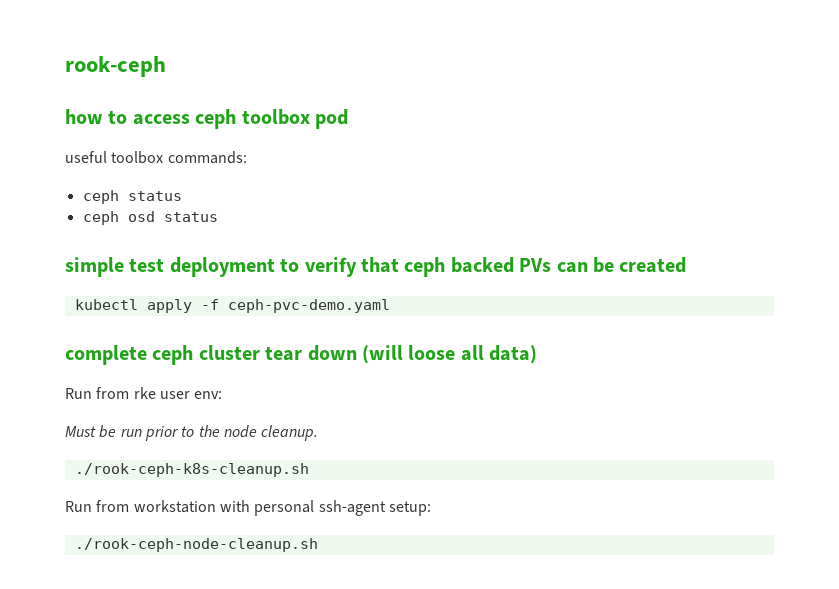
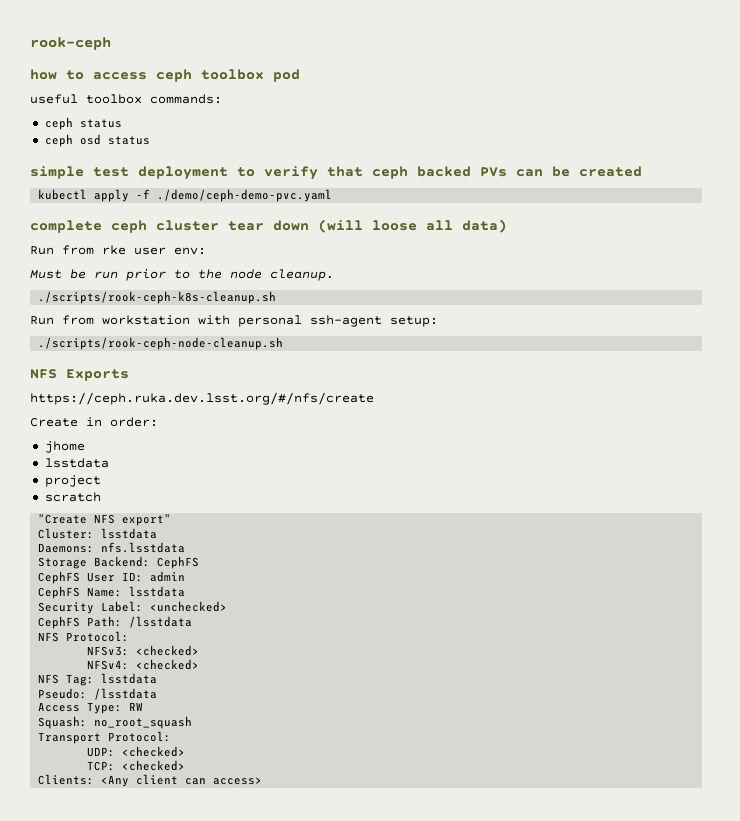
[227,299,390,313] ceph-pvc-demo.yaml -> [157,189,333,202] ./demo/ceph-demo-pvc.yaml
[74,463,309,477] ./rook-ceph-k8s-cleanup.sh -> [38,291,277,304] ./scripts/rook-ceph-k8s-cleanup.sh
[74,538,318,552] ./rook-ceph-node-cleanup.sh -> [38,337,284,350] [30,369,129,381] [30,392,374,405] [30,417,158,427] [44,441,85,453] [44,458,109,468] [44,475,101,487] [44,492,101,502] [38,514,172,526] [38,528,158,539] [38,542,186,553] [38,556,200,569] [38,571,186,584] [38,586,186,599] [38,601,228,614] [38,616,193,629] [38,631,130,642] [87,645,200,656] [87,659,200,670] [38,673,158,686] [38,688,158,700] [38,702,144,714] [38,716,193,729] [38,731,172,744] [87,746,186,757] [87,760,186,771] [38,774,263,787] ./scripts/rook-ceph-node-cleanup.sh // NFS Exports // https://ceph.ruka.dev.lsst.org/#/nfs/create // Create in order: // jhome // lsstdata // project // scratch // "Create NFS export" // Cluster: lsstdata // Daemons: nfs.lsstdata // Storage Backend: CephFS // CephFS User ID: admin // CephFS Name: lsstdata // Security Label: <unchecked> // CephFS Path: /lsstdata // NFS Protocol: // NFSv3: <checked> // NFSv4: <checked> // NFS Tag: lsstdata // Pseudo: /lsstdata // Access Type: RW // Squash: no_root_squash // Transport Protocol: // UDP: <checked> // TCP: <checked> // Clients: <Any client can access>

